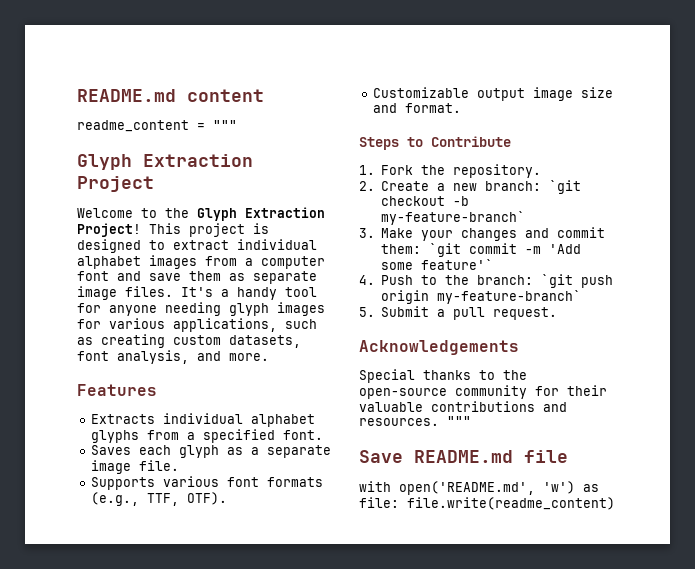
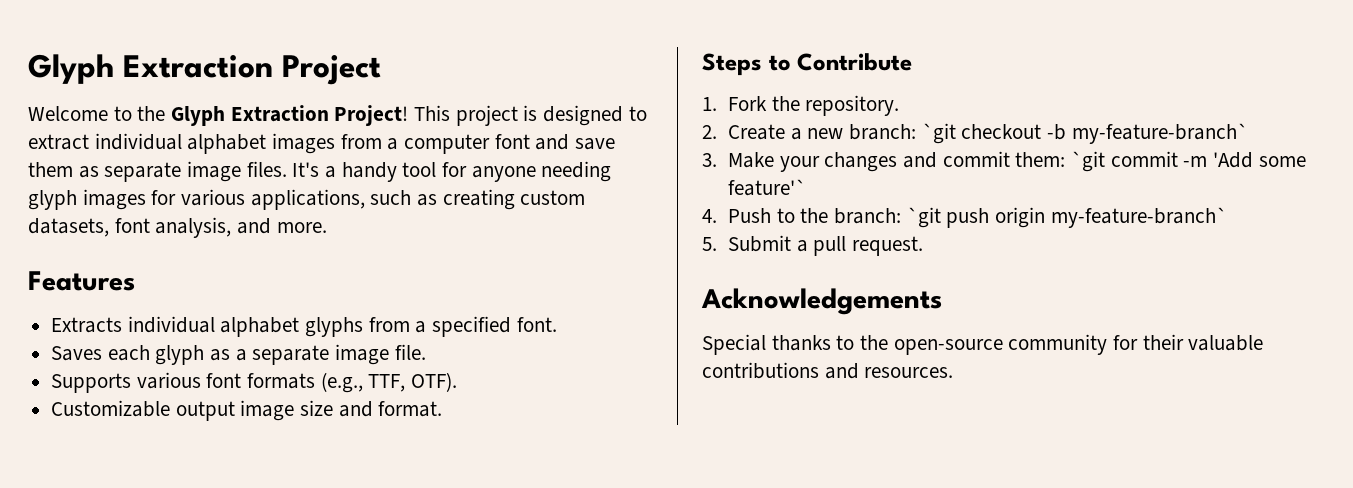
[77,89,264,102] [77,120,237,132] README.md content // readme_content = """ // -> (28, 69) none
[447,416,471,426] [359,450,568,463] [359,481,599,495] [359,497,615,510] """ // Save README.md file // with open('README.md', 'w') as file: file.write(readme_content) -> (954, 372) none

